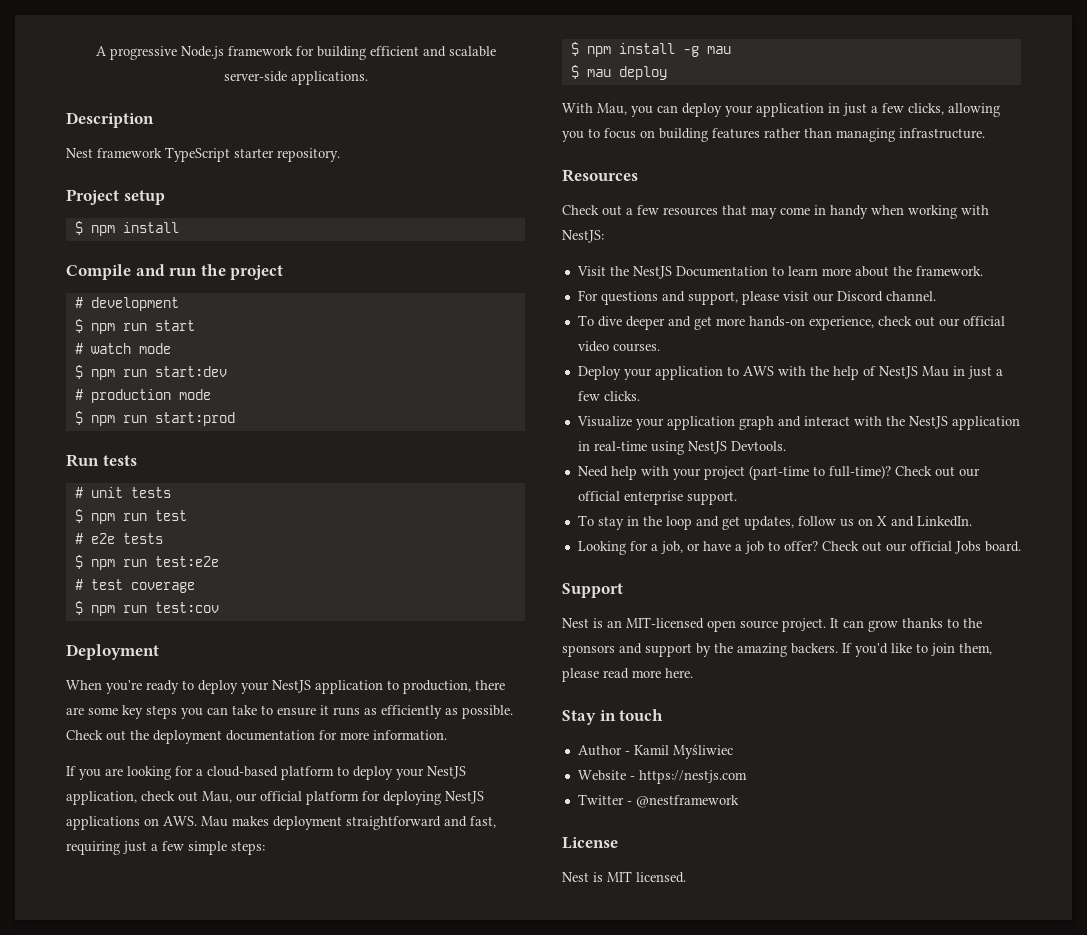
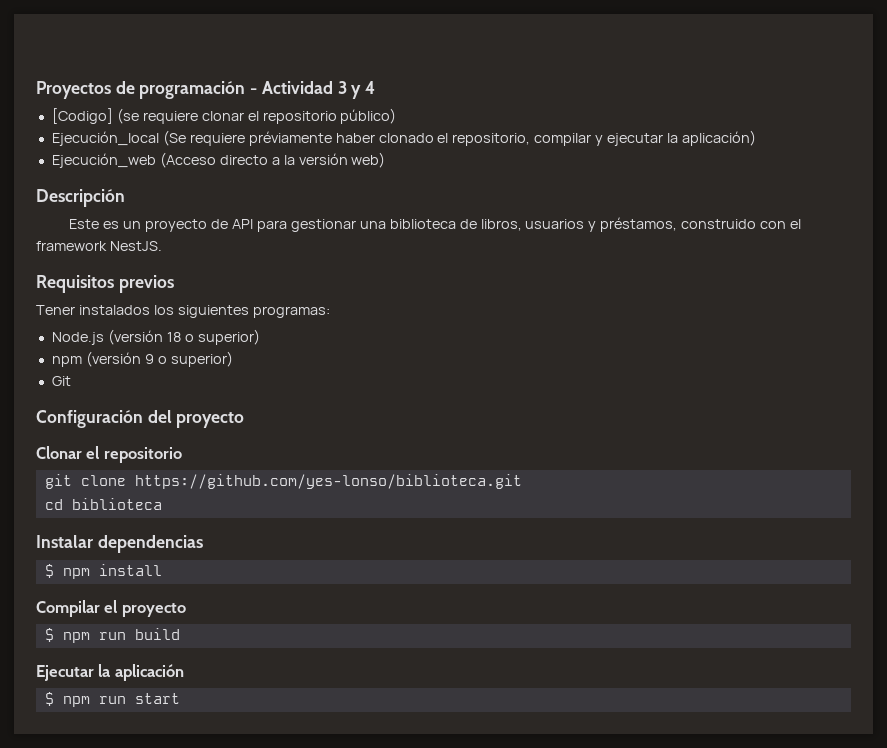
[95,46,496,60] [223,71,368,85] [66,112,154,128] [66,147,340,162] [66,189,165,205] [74,221,179,236] [66,264,284,280] [74,297,179,311] [74,319,195,334] [74,343,171,354] [74,365,227,380] [74,389,211,403] [74,411,235,426] [66,454,137,467] [74,487,171,498] [74,509,187,524] [74,533,163,544] [74,555,219,570] [74,579,195,593] [74,601,219,616] [66,644,159,660] [66,680,505,694] [66,705,513,719] [66,730,447,744] [66,766,466,780] [66,791,484,805] [66,816,496,830] [66,841,265,855] [570,42,731,57] [570,65,667,80] [562,103,1000,117] [562,128,985,142] [562,169,638,182] [562,205,989,219] [562,230,604,243] [576,266,983,279] [577,290,936,305] [577,315,1005,330] [577,341,660,352] [577,366,1003,380] [577,391,640,401] [576,416,1020,430] [577,441,786,455] [577,465,980,480] [577,491,737,505] [577,515,972,530] [577,541,1021,555] [562,583,623,598] [562,617,982,632] [562,643,992,657] [562,668,693,682] [562,709,664,725] [577,744,733,759] [577,770,747,784] [577,794,739,808] [562,837,618,849] [562,871,686,883] A progressive Node.js framework for building efficient and scalable server-side applications. // Description // Nest framework TypeScript starter repository. // Project setup // $ npm install // Compile and run the project // # development // $ npm run start // # watch mode // $ npm run start:dev // # production mode // $ npm run start:prod // Run tests // # unit tests // $ npm run test // # e2e tests // $ npm run test:e2e // # test coverage // $ npm run test:cov // Deployment // When you're ready to deploy your NestJS application to production, there are some key steps you can take to ensure it runs as efficiently as possible. Check out the deployment documentation for more information. // If you are looking for a cloud-based platform to deploy your NestJS application, check out Mau, our official platform for deploying NestJS applications on AWS. Mau makes deployment straightforward and fast, requiring just a few simple steps: // $ npm install -g mau // $ mau deploy // With Mau, you can deploy your application in just a few clicks, allowing you to focus on building features rather than managing infrastructure. // Resources // Check out a few resources that may come in handy when working with NestJS: // Visit the NestJS Documentation to learn more about the framework. // For questions and support, please visit our Discord channel. // To dive deeper and get more hands-on experience, check out our official video courses. // Deploy your application to AWS with the help of NestJS Mau in just a few clicks. // Visualize your application graph and interact with the NestJS application in real-time using NestJS Devtools. // Need help with your project (part-time to full-time)? Check out our official enterprise support. // To stay in the loop and get updates, follow us on X and LinkedIn. // Looking for a job, or have a job to offer? Check out our official Jobs board. // Support // Nest is an MIT-licensed open source project. It can grow thanks to the sponsors and support by the amazing backers. If you'd like to join them, please read more here. // Stay in touch // Author - Kamil Myśliwiec // Website - https://nestjs.com // Twitter - @nestframework // License // Nest is MIT licensed. -> [36,81,376,99] [51,108,397,124] [51,130,756,146] [51,152,386,168] [36,189,125,207] [69,217,802,232] [36,241,162,251] [36,275,174,293] [36,305,330,318] [51,329,260,345] [51,351,233,367] [51,376,71,386] [36,410,245,428] [36,446,182,463] [44,474,522,489] [44,498,162,510] [36,535,203,553] [44,564,162,579] [36,600,186,617] [44,628,180,643] [36,664,184,681] [44,692,180,707] Proyectos de programación - Actividad 3 y 4 // [Codigo] (se requiere clonar el repositorio público) // Ejecución_local (Se requiere préviamente haber clonado el repositorio, compilar y ejecutar la aplicación) // Ejecución_web (Acceso directo a la versión web) // Descripción // Este es un proyecto de API para gestionar una biblioteca de libros, usuarios y préstamos, construido con el framework NestJS. // Requisitos previos // Tener instalados los siguientes programas: // Node.js (versión 18 o superior) // npm (versión 9 o superior) // Git // Configuración del proyecto // Clonar el repositorio // git clone https://github.com/yes-lonso/biblioteca.git // cd biblioteca // Instalar dependencias // $ npm install // Compilar el proyecto // $ npm run build // Ejecutar la aplicación // $ npm run start

